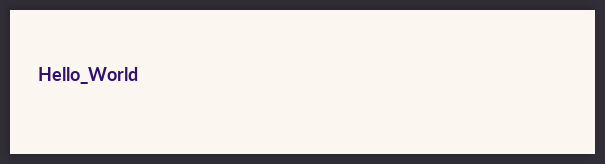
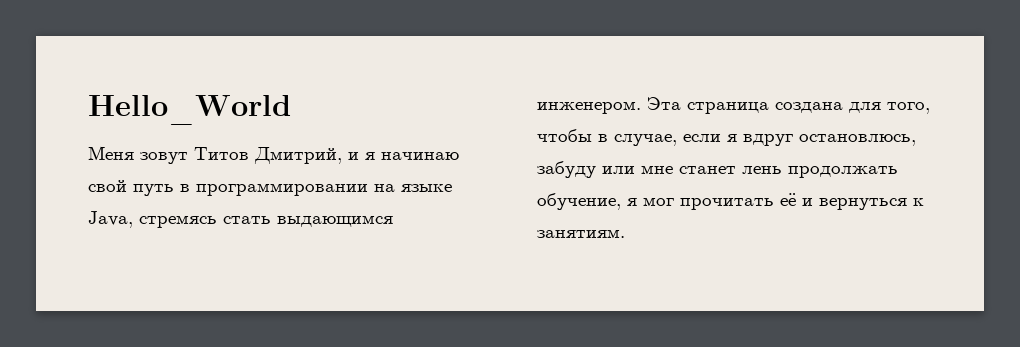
(138, 75) none -> [88,146,459,164] [88,180,452,196] [88,211,393,228] [537,97,930,114] [537,129,916,146] [537,161,898,178] [537,193,924,210] [537,229,625,238] // Меня зовут Титов Дмитрий, и я начинаю свой путь в программировании на языке Java, стремясь стать выдающимся инженером. Эта страница создана для того, чтобы в случае, если я вдруг остановлюсь, забуду или мне станет лень продолжать обучение, я мог прочитать её и вернуться к занятиям.

